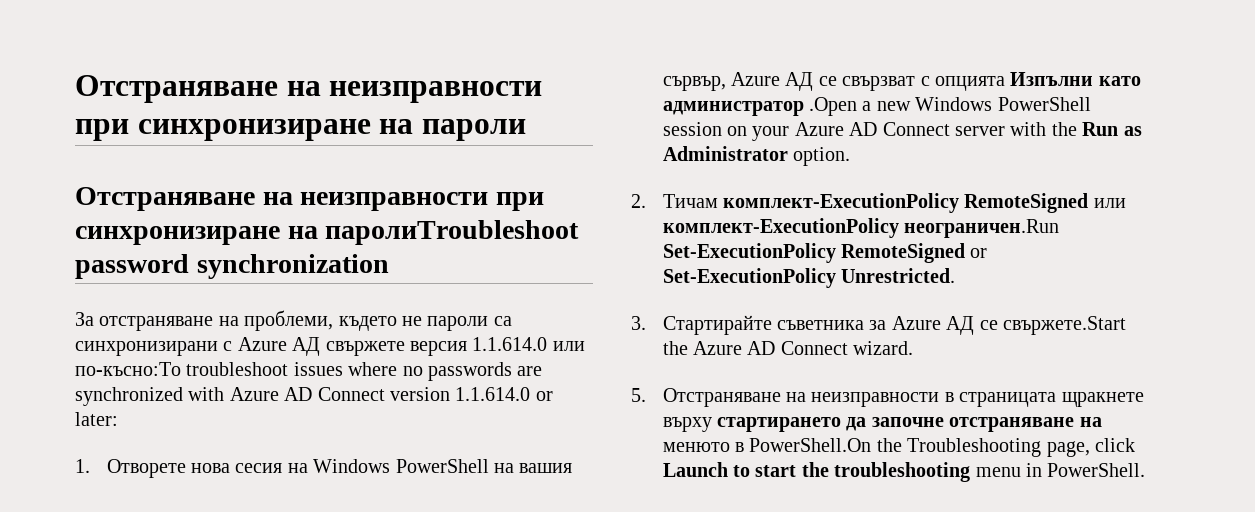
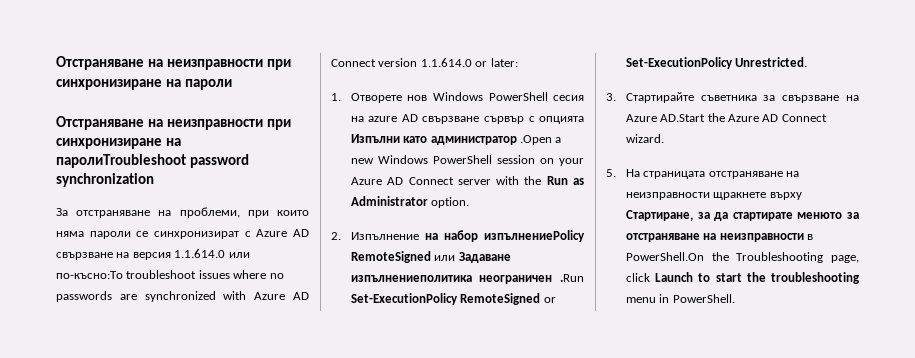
[338,316,512,331] [75,337,405,356] където не пароли са синхронизирани с Azure АД свържете -> [247,210,309,218] [56,229,309,239] [56,252,130,260] при които няма пароли се синхронизират с Azure AD свързване на
[190,459,573,473] [662,72,916,91] нова сесия на Windows PowerShell на вашия сървър, Azure АД се свързват -> [407,92,584,101] [350,114,524,124] нов Windows PowerShell сесия на azure AD свързване сървър
[662,193,1126,213] [662,218,1059,238] Тичам комплект-ExecutionPolicy RemoteSigned или комплект-ExecutionPolicy неограничен.Run -> [350,230,585,242] [350,251,511,263] [350,274,584,284] Изпълнение на набор изпълнениеPolicy RemoteSigned или Задаване изпълнениеполитика неограничен .Run
[891,316,1126,335] Azure АД се свържете.Start -> [782,95,859,103] [625,114,706,122] свързване на Azure AD.Start
[662,388,1144,407] [662,417,1102,432] [662,442,730,452] Отстраняване на неизправности в страницата щракнете върху стартирането да започне отстраняване на менюто -> [625,169,800,179] [625,192,802,200] [625,210,859,221] [625,233,804,242] На страницата отстраняване на неизправности щракнете върху Стартиране, за да стартирате менюто за отстраняване на неизправности

